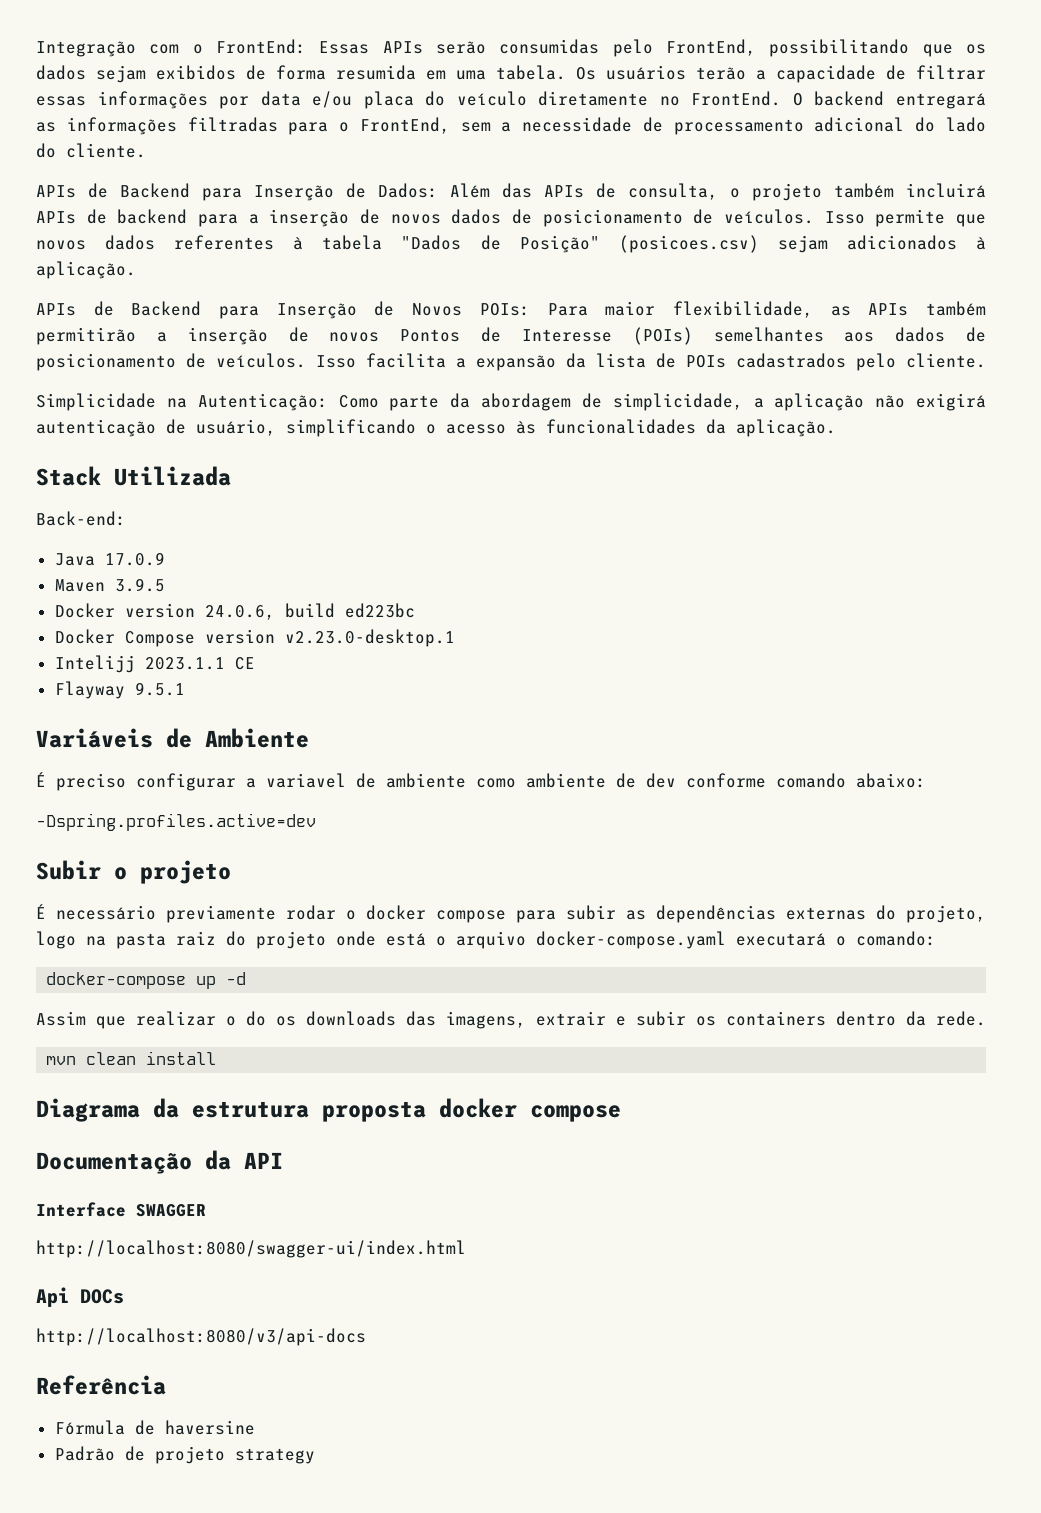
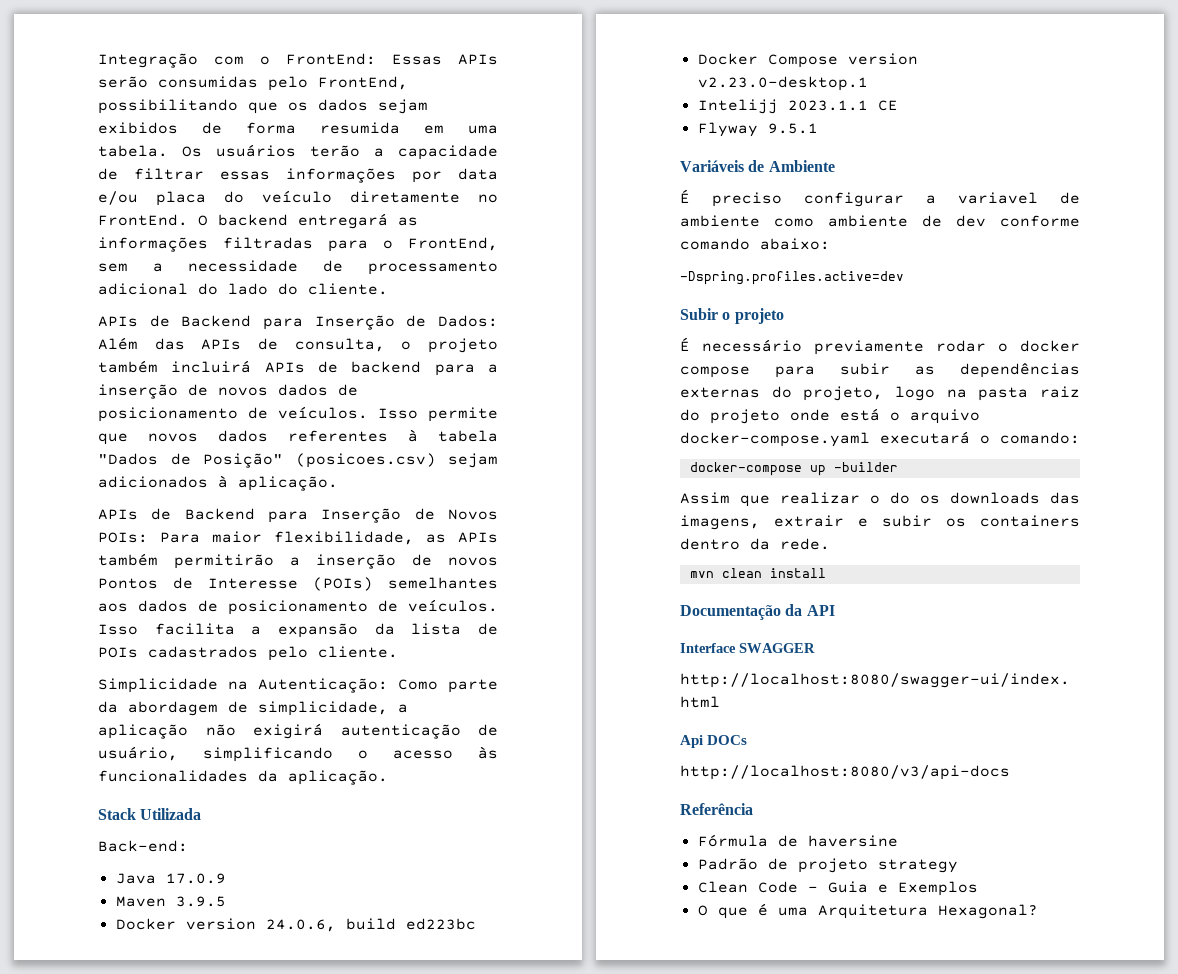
[54,681,125,699] Flayway -> [697,122,758,137] Flyway
[226,972,247,985] -d -> [833,462,898,472] -builder
[36,1098,621,1122] // Diagrama da estrutura proposta docker compose -> (826, 573) none
(315, 1456) none -> [697,881,978,896] [697,903,1038,919] // Clean Code - Guia e Exemplos // O que é uma Arquitetura Hexagonal?

